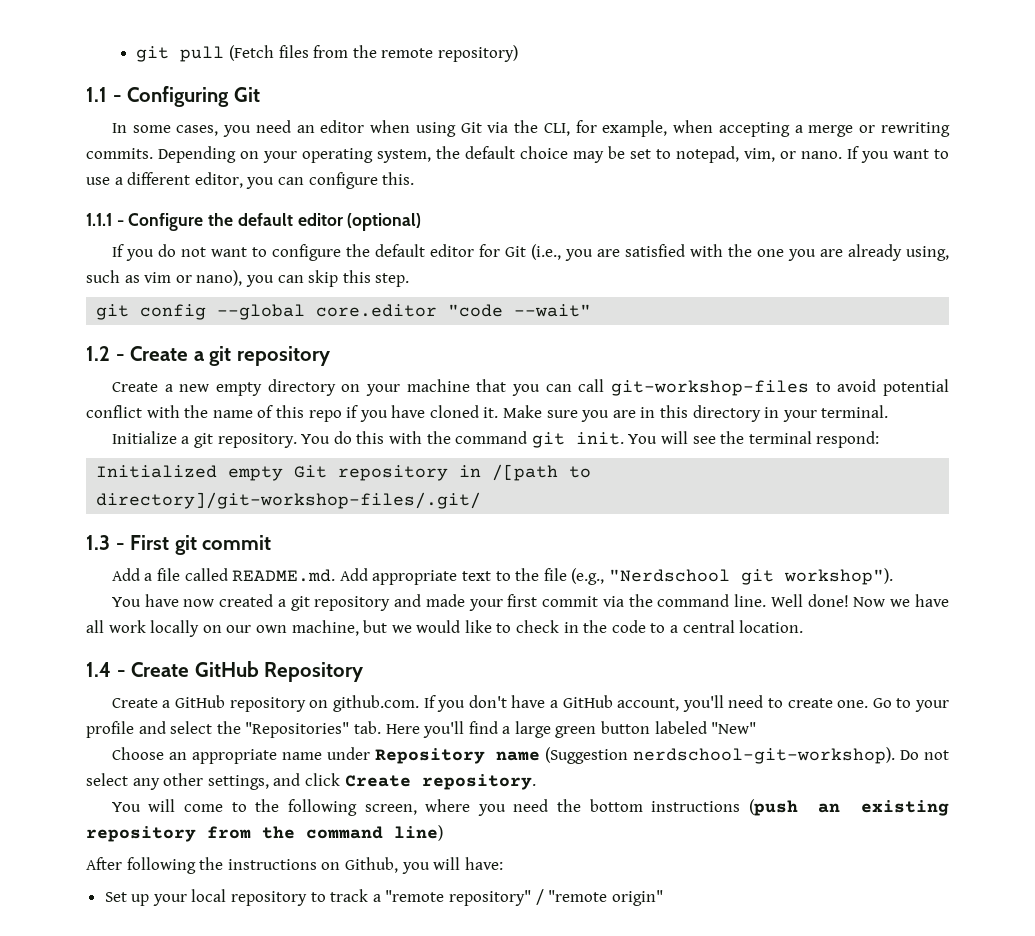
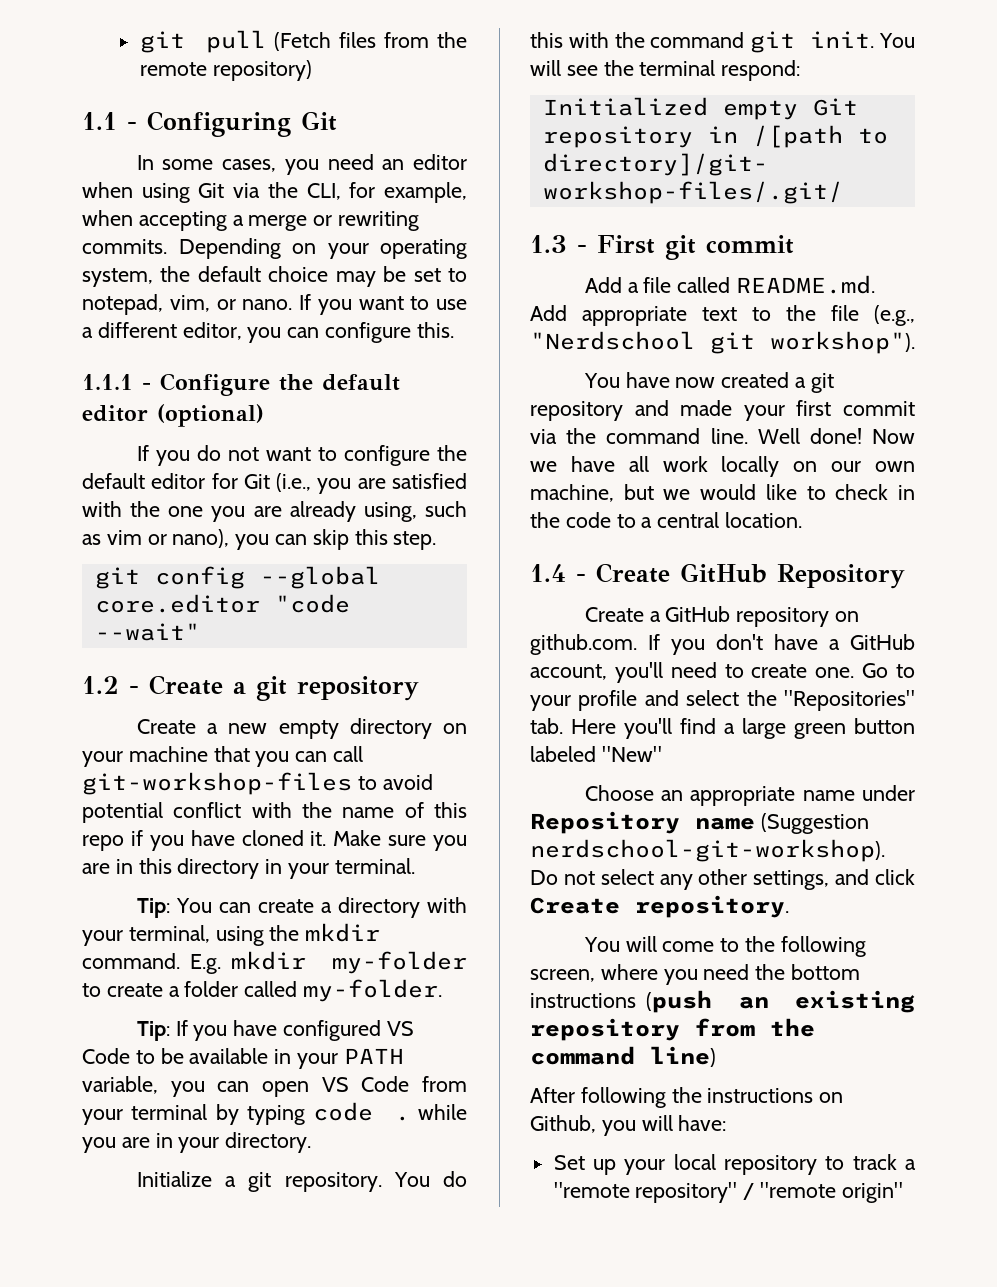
(889, 411) none -> [136,897,467,918] [82,923,381,946] [82,951,467,974] [82,979,443,1002] [136,1020,414,1041] [82,1048,404,1069] [82,1076,467,1097] [82,1102,467,1125] [82,1132,312,1153] // Tip: You can create a directory with your terminal, using the mkdir command. E.g. mkdir my-folder to create a folder called my-folder. // Tip: If you have configured VS Code to be available in your PATH variable, you can open VS Code from your terminal by typing code . while you are in your directory.

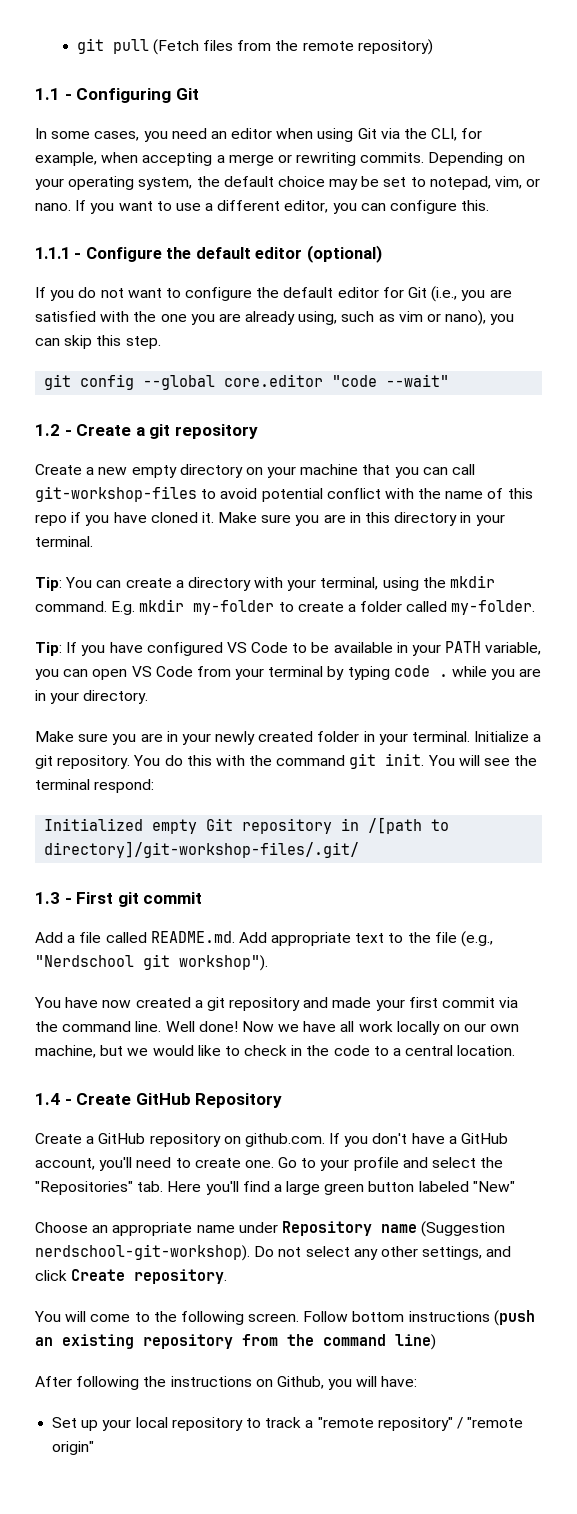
(312, 1142) none -> [35,731,471,745] Make sure you are in your newly created folder in your terminal.
[530,964,786,985] screen, where you need the -> [248,1311,349,1322] screen. Follow

